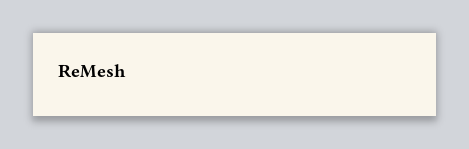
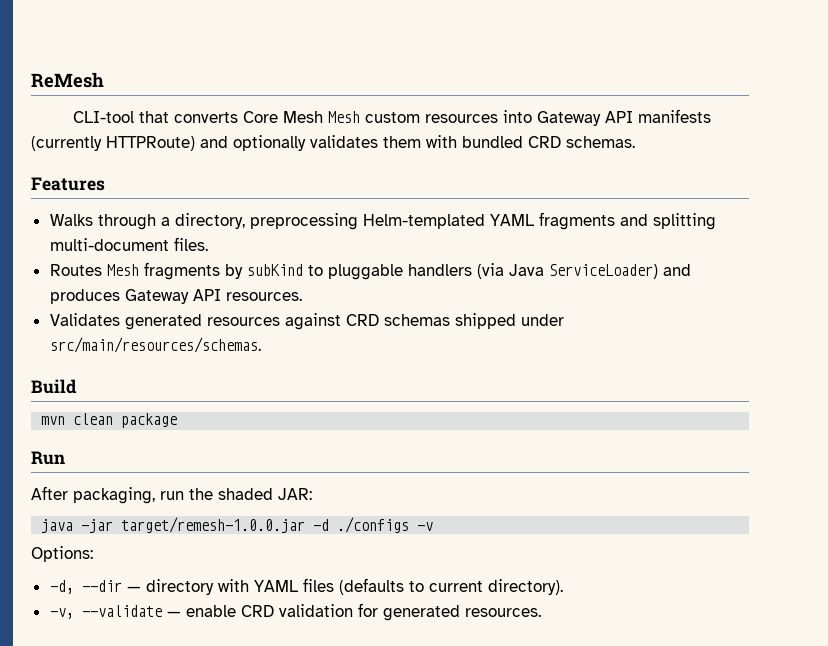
(126, 71) none -> [72,109,711,126] [31,135,635,151] [31,177,105,191] [49,212,716,230] [49,237,208,251] [49,262,691,280] [49,289,302,304] [49,313,564,330] [49,337,261,353] [31,379,77,394] [41,413,178,428] [31,451,65,465] [31,486,312,504] [41,517,434,533] [31,546,93,562] [49,578,563,595] [49,603,541,621] // CLI-tool that converts Core Mesh Mesh custom resources into Gateway API manifests (currently HTTPRoute) and optionally validates them with bundled CRD schemas. // Features // Walks through a directory, preprocessing Helm-templated YAML fragments and splitting multi-document files. // Routes Mesh fragments by subKind to pluggable handlers (via Java ServiceLoader) and produces Gateway API resources. // Validates generated resources against CRD schemas shipped under src/main/resources/schemas. // Build // mvn clean package // Run // After packaging, run the shaded JAR: // java -jar target/remesh-1.0.0.jar -d ./configs -v // Options: // -d, --dir — directory with YAML files (defaults to current directory). // -v, --validate — enable CRD validation for generated resources.

